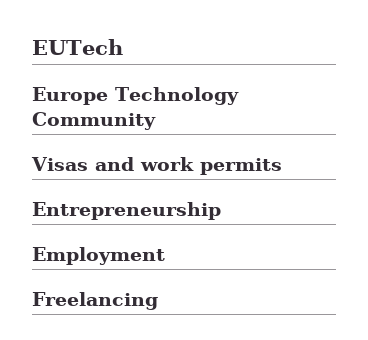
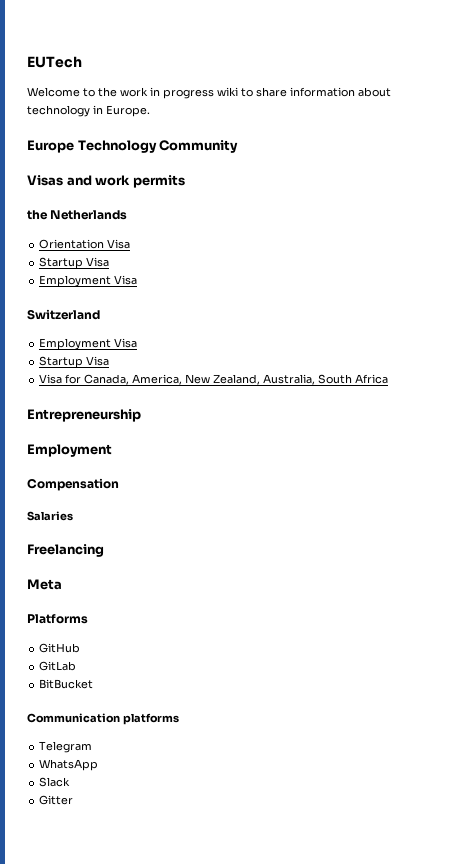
(123, 47) none -> [27,87,391,99] [27,105,150,117] // Welcome to the work in progress wiki to share information about technology in Europe.
(282, 166) none -> [27,210,128,220] [39,239,131,249] [39,257,110,269] [39,275,138,287] [27,309,100,320] [39,338,138,350] [39,356,110,368] [39,374,389,385] // the Netherlands // Orientation Visa // Startup Visa // Employment Visa // Switzerland // Employment Visa // Startup Visa // Visa for Canada, America, New Zealand, Australia, South Africa
(165, 256) none -> [27,478,119,491] [27,511,73,521] // Compensation // Salaries
(158, 301) none -> [27,579,62,590] [27,614,88,624] [39,643,81,653] [39,661,77,671] [39,679,94,689] [27,713,179,725] [39,741,93,753] [39,759,99,771] [39,777,71,787] [39,795,74,805] // Meta // Platforms // GitHub // GitLab // BitBucket // Communication platforms // Telegram // WhatsApp // Slack // Gitter

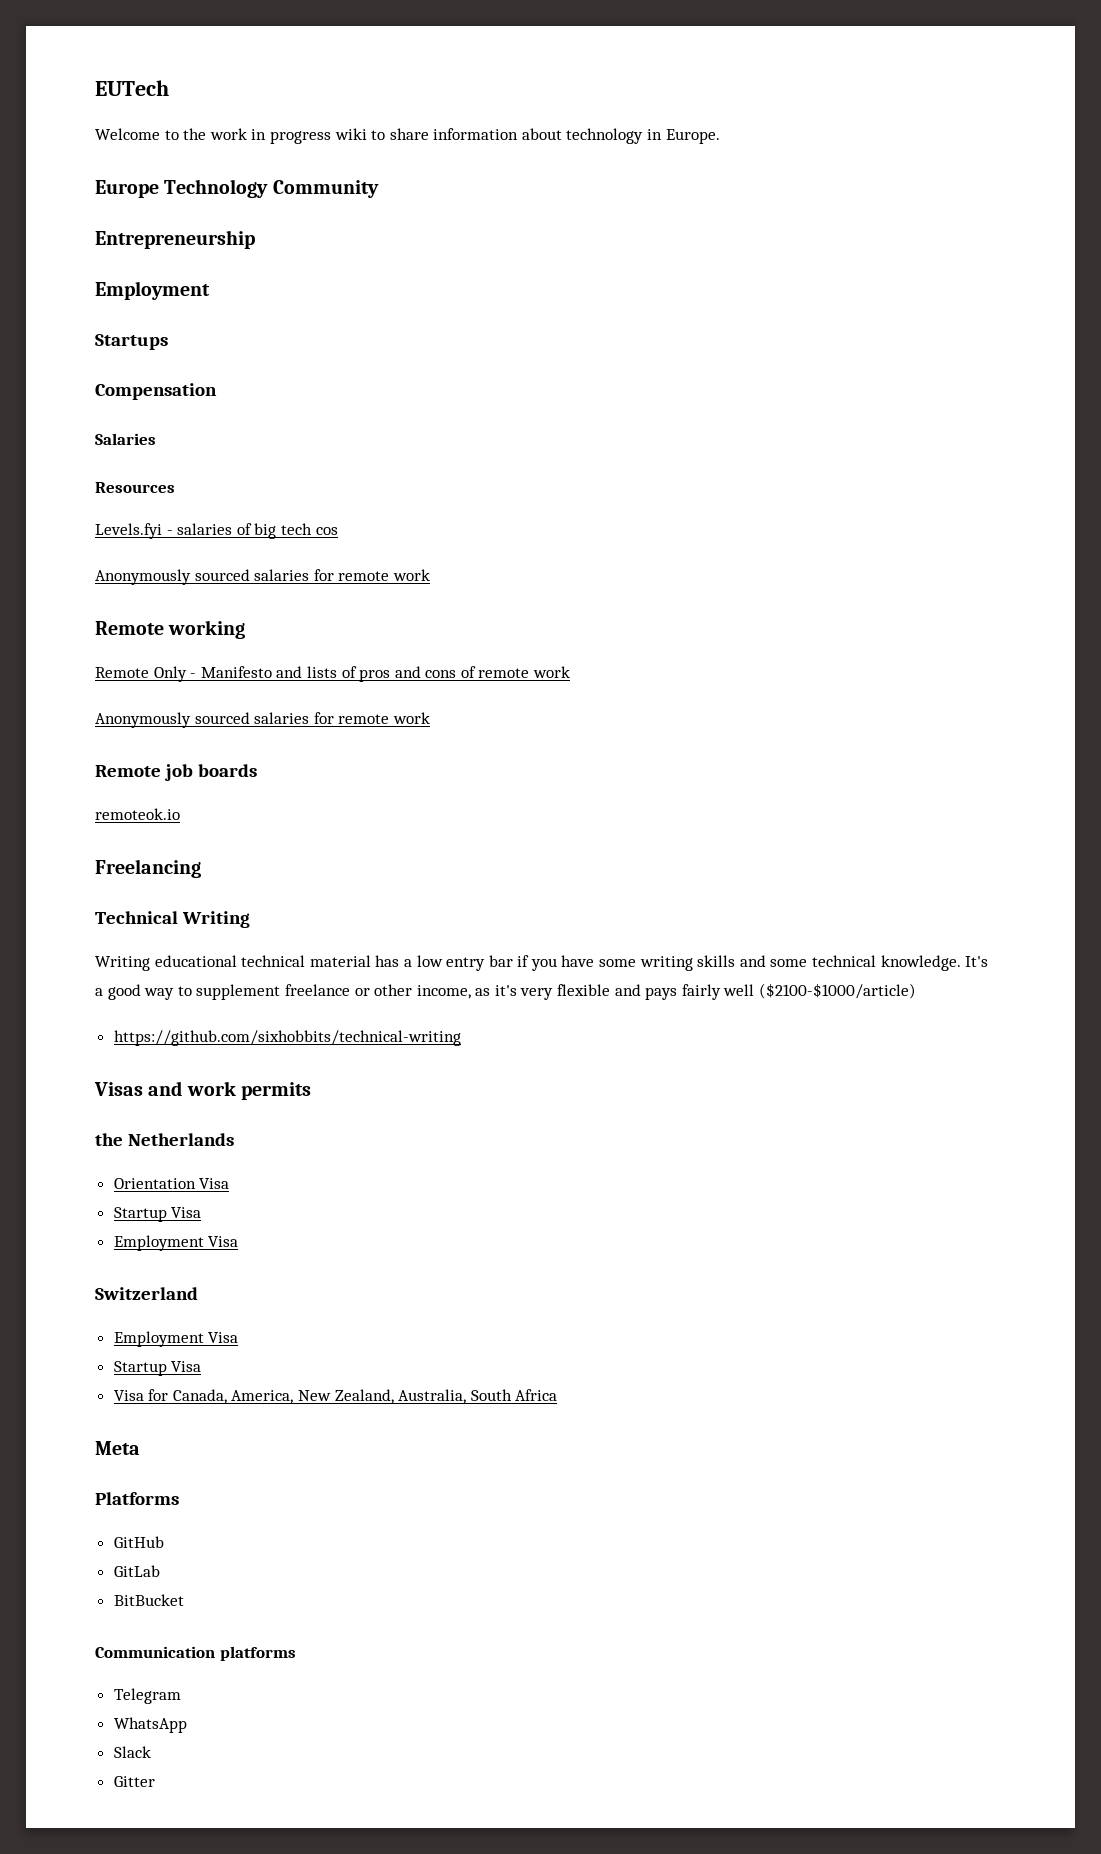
(239, 146) none -> [95,230,255,249] [95,281,210,300] [95,334,168,350] [95,383,217,400] [95,433,156,445] [95,482,175,493] [95,523,338,539] [95,569,430,585] [95,620,246,639] [95,666,571,682] [95,712,430,728] [95,764,257,781] [95,808,180,820] [95,859,201,878] [95,911,250,928] [95,955,989,971] [95,983,917,1000] [113,1030,461,1046] // Entrepreneurship // Employment // Startups // Compensation // Salaries // Resources // Levels.fyi - salaries of big tech cos // Anonymously sourced salaries for remote work // Remote working // Remote Only - Manifesto and lists of pros and cons of remote work // Anonymously sourced salaries for remote work // Remote job boards // remoteok.io // Freelancing // Technical Writing // Writing educational technical material has a low entry bar if you have some writing skills and some technical knowledge. It's a good way to supplement freelance or other income, as it's very flexible and pays fairly well ($2100-$1000/article) // https://github.com/sixhobbits/technical-writing
[27,409,141,422] [27,444,112,457] [27,478,119,491] [27,511,73,521] [27,544,104,557] // Entrepreneurship // Employment // Compensation // Salaries // Freelancing -> (558, 1395) none

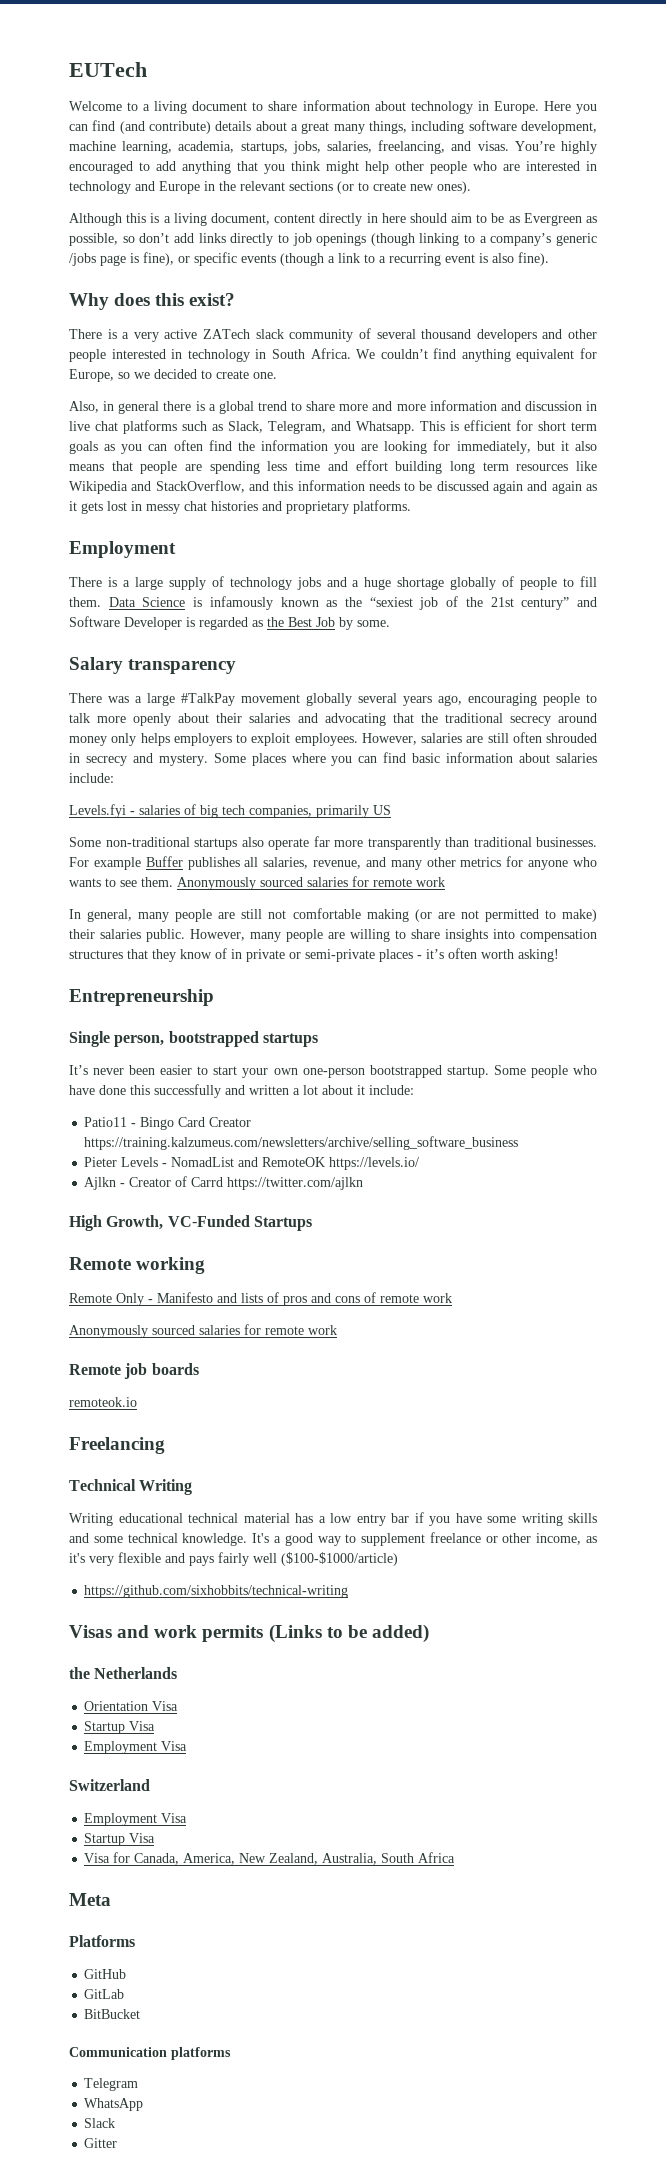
[183,128,367,144] the work in progress wiki -> [143,101,248,114] a living document
[95,179,379,198] [95,230,255,249] [95,281,210,300] [95,334,168,350] [95,383,217,400] [95,433,156,445] [95,482,175,493] // Europe Technology Community // Entrepreneurship // Employment // Startups // Compensation // Salaries // Resources -> [543,101,598,114] [69,120,597,134] [69,140,597,154] [69,161,597,174] [69,181,471,194] [69,213,597,226] [69,233,598,246] [69,252,549,266] [69,293,236,310] [69,328,598,342] [69,348,597,362] [69,369,277,382] [69,400,597,414] [69,420,597,434] [69,440,597,454] [69,460,597,474] [69,480,598,494] [69,500,411,514] [69,541,176,558] [69,576,597,590] [69,596,597,610] [69,616,390,630] [69,657,237,674] [69,693,597,706] [69,713,597,726] [69,732,597,746] [69,752,597,766] [69,773,114,783] Here you can find (and contribute) details about a great many things, including software development, machine learning, academia, startups, jobs, salaries, freelancing, and visas. You’re highly encouraged to add anything that you think might help other people who are interested in technology and Europe in the relevant sections (or to create new ones). // Although this is a living document, content directly in here should aim to be as Evergreen as possible, so don’t add links directly to job openings (though linking to a company’s generic /jobs page is fine), or specific events (though a link to a recurring event is also fine). // Why does this exist? // There is a very active ZATech slack community of several thousand developers and other people interested in technology in South Africa. We couldn’t find anything equivalent for Europe, so we decided to create one. // Also, in general there is a global trend to share more and more information and discussion in live chat platforms such as Slack, Telegram, and Whatsapp. This is efficient for short term goals as you can often find the information you are looking for immediately, but it also means that people are spending less time and effort building long term resources like Wikipedia and StackOverflow, and this information needs to be discussed again and again as it gets lost in messy chat histories and proprietary platforms. // Employment // There is a large supply of technology jobs and a huge shortage globally of people to fill them. Data Science is infamously known as the “sexiest job of the 21st century” and Software Developer is regarded as the Best Job by some. // Salary transparency // There was a large #TalkPay movement globally several years ago, encouraging people to talk more openly about their salaries and advocating that the traditional secrecy around money only helps employers to exploit employees. However, salaries are still often shrouded in secrecy and mystery. Some places where you can find basic information about salaries include:
[315,527,338,535] [95,569,430,585] cos // Anonymously sourced salaries for remote work -> [249,805,391,818] [69,836,597,850] [69,856,598,870] [69,876,445,890] [69,908,597,922] [69,929,597,942] [69,948,559,962] [69,989,214,1006] [69,1031,318,1047] [69,1065,597,1078] [69,1084,414,1098] [84,1117,252,1130] [84,1136,519,1150] [84,1157,420,1170] [84,1176,364,1190] [69,1215,312,1231] companies, primarily US // Some non-traditional startups also operate far more transparently than traditional businesses. For example Buffer publishes all salaries, revenue, and many other metrics for anyone who wants to see them. Anonymously sourced salaries for remote work // In general, many people are still not comfortable making (or are not permitted to make) their salaries public. However, many people are willing to share insights into compensation structures that they know of in private or semi-private places - it’s often worth asking! // Entrepreneurship // Single person, bootstrapped startups // It’s never been easier to start your own one-person bootstrapped startup. Some people who have done this successfully and written a lot about it include: // Patio11 - Bingo Card Creator https://training.kalzumeus.com/newsletters/archive/selling_software_business // Pieter Levels - NomadList and RemoteOK https://levels.io/ // Ajlkn - Creator of Carrd https://twitter.com/ajlkn // High Growth, VC-Funded Startups
[759,983,917,999] ($2100-$1000/article) -> [281,1552,398,1566] ($100-$1000/article)
(312, 1091) none -> [268,1624,429,1643] (Links to be added)

